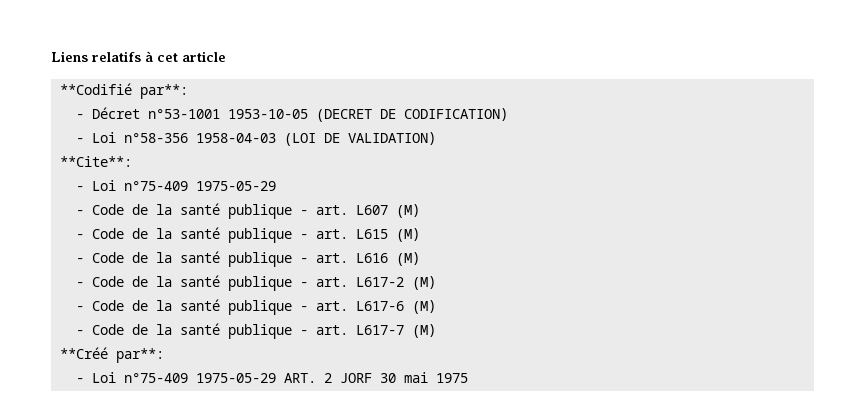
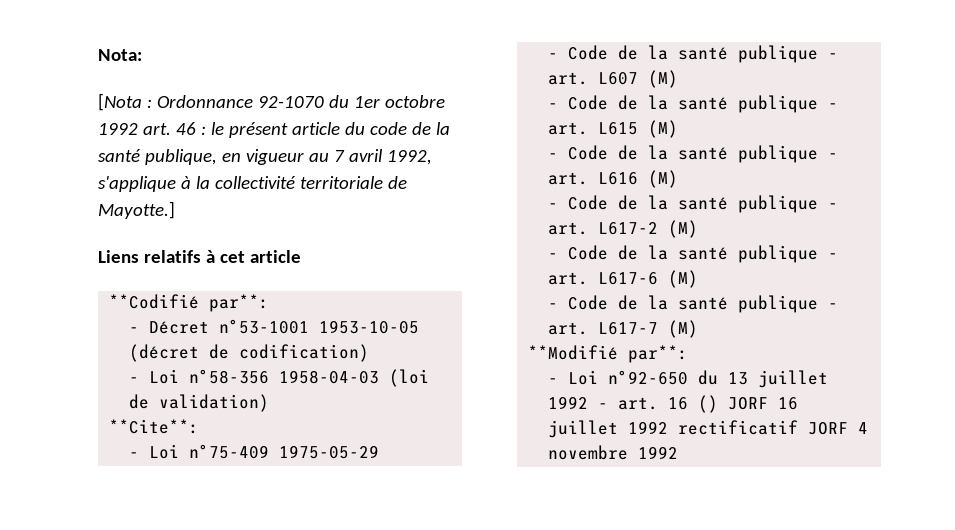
(51, 56) none -> [98,49,142,61] [98,93,445,111] [98,122,450,138] [98,149,432,165] [98,176,407,192] [98,201,175,219] Nota: // [Nota : Ordonnance 92-1070 du 1er octobre 1992 art. 46 : le présent article du code de la santé publique, en vigueur au 7 avril 1992, s'applique à la collectivité territoriale de Mayotte.] //
[315,108,508,122] (DECRET DE CODIFICATION) -> [129,344,370,362] (décret de codification)
[283,132,436,146] (LOI DE VALIDATION) -> [389,369,430,387] [129,394,270,412] (loi de validation)
[59,347,108,359] **Créé -> [528,345,619,360] **Modifié
[123,372,468,383] n°75-409 1975-05-29 ART. 2 JORF 30 mai 1975 -> [608,370,829,388] [548,395,799,413] [548,420,869,438] [548,445,679,460] n°92-650 du 13 juillet 1992 - art. 16 () JORF 16 juillet 1992 rectificatif JORF 4 novembre 1992

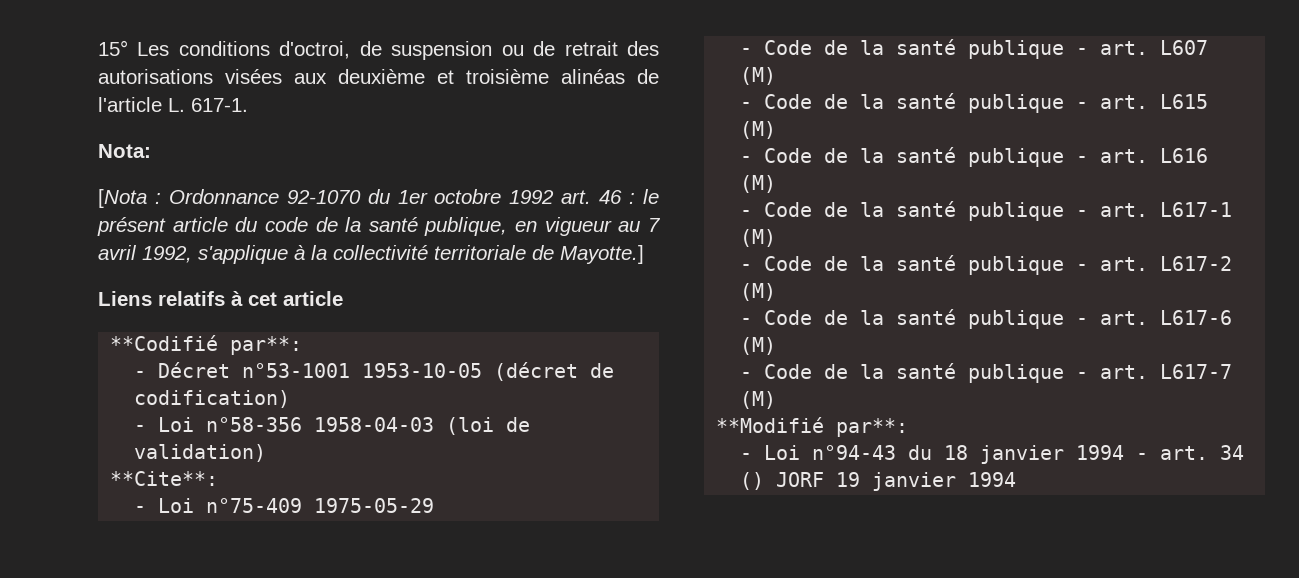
(98, 55) none -> [98,40,660,60] [98,69,659,84] [98,97,248,112] 15° Les conditions d'octroi, de suspension ou de retrait des autorisations visées aux deuxième et troisième alinéas de l'article L. 617-1. //
(679, 179) none -> [740,201,1233,221] [740,229,777,247] // - Code de la santé publique - art. L617-1 (M)
[608,370,829,388] [548,396,689,410] n°92-650 du 13 juillet 1992 - art. 16 -> [812,445,1245,464] n°94-43 du 18 janvier 1994 - art. 34
[778,397,799,410] [548,420,869,438] [548,445,679,460] 16 juillet 1992 rectificatif JORF 4 novembre 1992 -> [836,472,1017,491] 19 janvier 1994

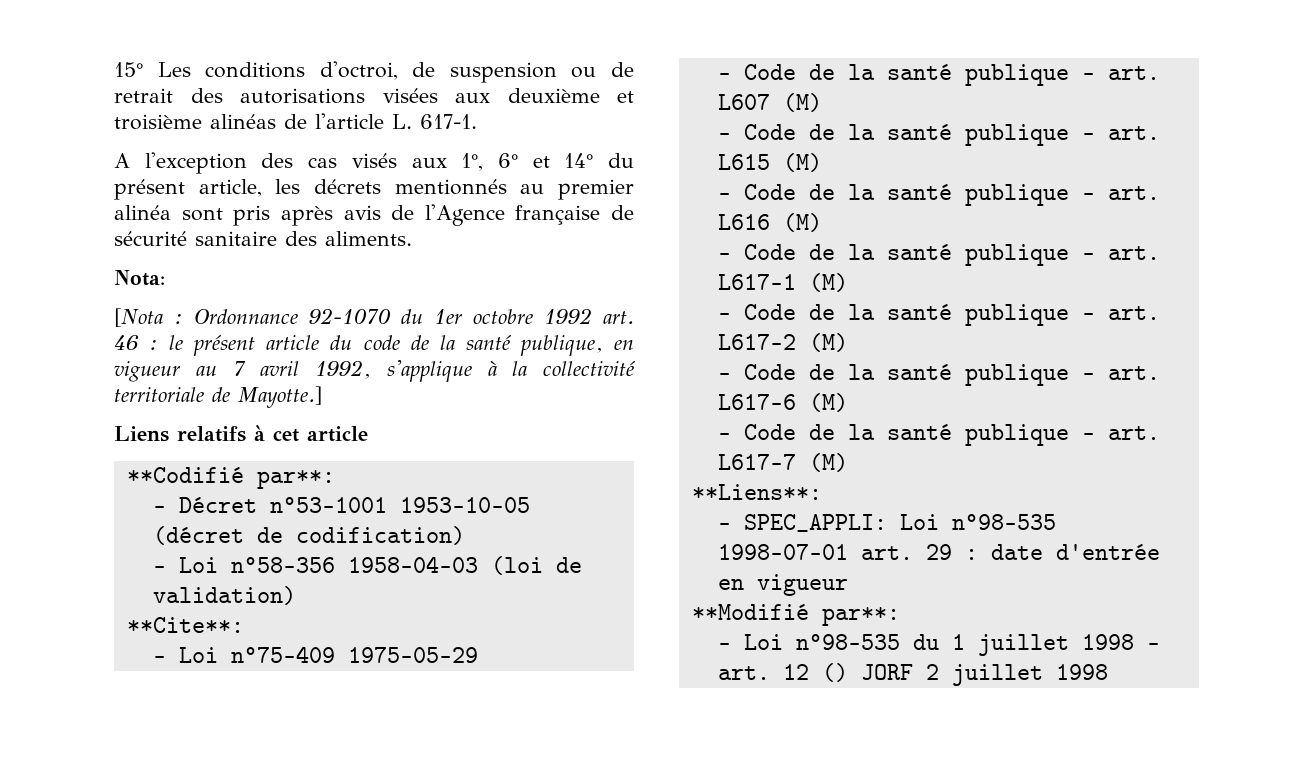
(248, 105) none -> [114,152,634,174] [114,179,634,200] [114,204,634,226] [114,231,412,246] // A l'exception des cas visés aux 1°, 6° et 14° du présent article, les décrets mentionnés au premier alinéa sont pris après avis de l'Agence française de sécurité sanitaire des aliments.
(777, 400) none -> [691,484,822,500] [717,514,1056,532] [717,544,1160,560] [717,574,848,596] // **Liens**: // - SPEC_APPLI: Loi n°98-535 1998-07-01 art. 29 : date d'entrée en vigueur
[812,445,1245,464] n°94-43 du 18 janvier 1994 - art. 34 -> [795,634,1160,656] [717,664,809,680] n°98-535 du 1 juillet 1998 - art. 12
[836,472,1017,491] 19 janvier 1994 -> [925,664,1108,686] 2 juillet 1998

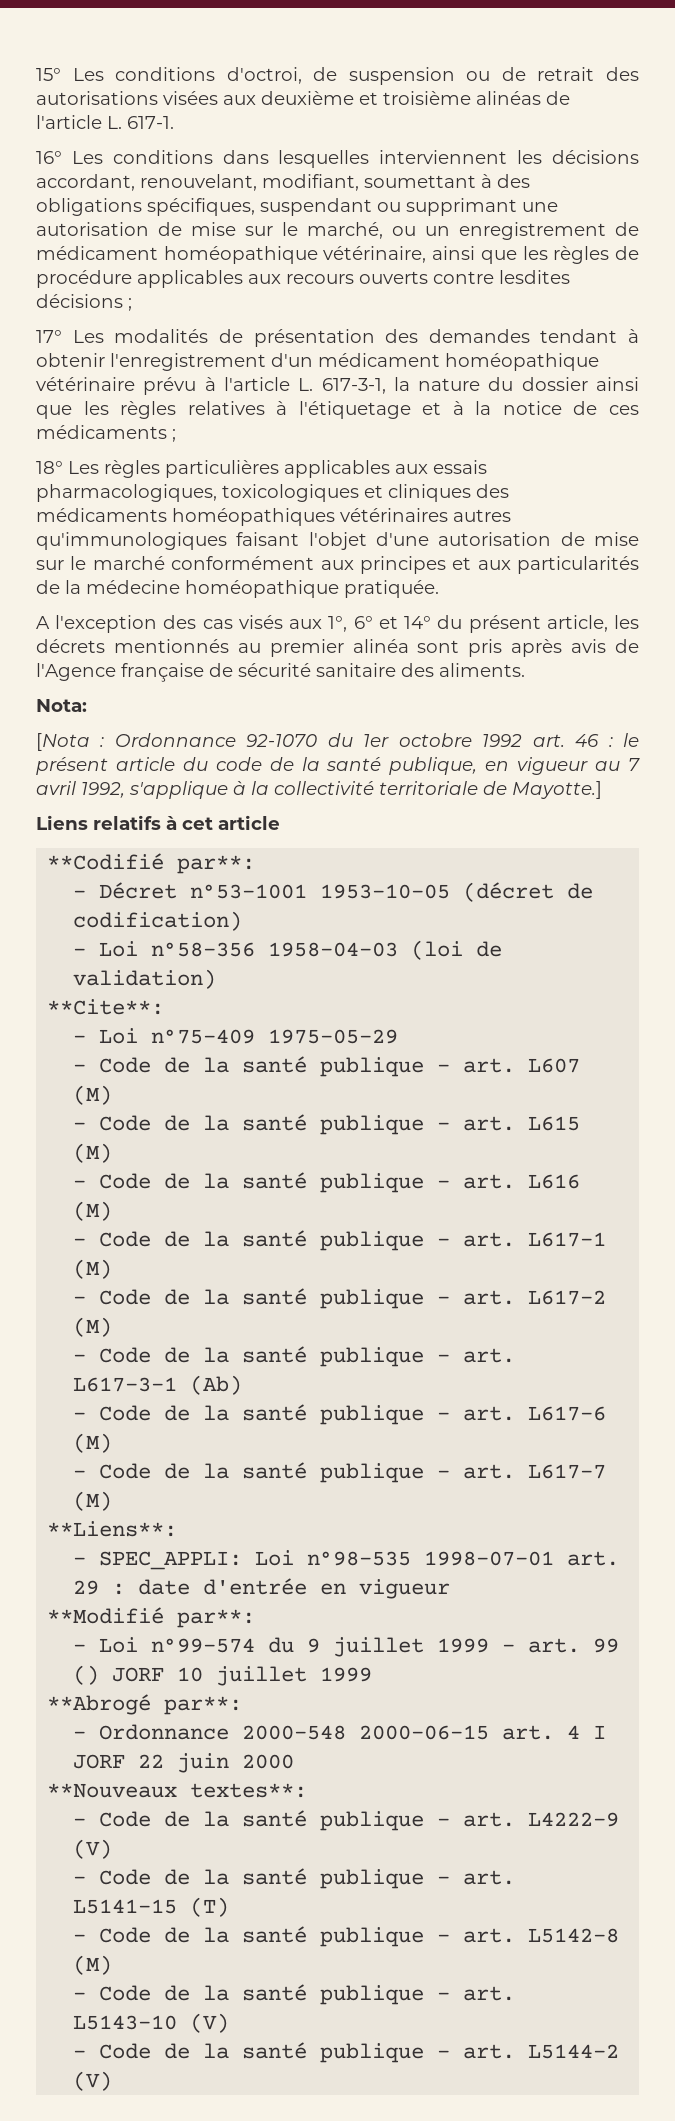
(477, 121) none -> [36,150,639,168] [36,174,530,191] [36,198,558,216] [36,222,639,240] [36,246,639,264] [36,270,570,288] [36,294,132,311] [36,329,639,347] [36,353,599,371] [36,377,639,395] [36,401,639,419] [36,425,176,442] [36,460,487,478] [36,484,509,502] [36,508,511,526] [36,532,639,550] [36,556,639,574] [36,580,439,598] // 16° Les conditions dans lesquelles interviennent les décisions accordant, renouvelant, modifiant, soumettant à des obligations spécifiques, suspendant ou supprimant une autorisation de mise sur le marché, ou un enregistrement de médicament homéopathique vétérinaire, ainsi que les règles de procédure applicables aux recours ouverts contre lesdites décisions ; // 17° Les modalités de présentation des demandes tendant à obtenir l'enregistrement d'un médicament homéopathique vétérinaire prévu à l'article L. 617-3-1, la nature du dossier ainsi que les règles relatives à l'étiquetage et à la notice de ces médicaments ; // 18° Les règles particulières applicables aux essais pharmacologiques, toxicologiques et cliniques des médicaments homéopathiques vétérinaires autres qu'immunologiques faisant l'objet d'une autorisation de mise sur le marché conformément aux principes et aux particularités de la médecine homéopathique pratiquée.
(848, 342) none -> [73,1346,516,1367] [73,1375,243,1395] // - Code de la santé publique - art. L617-3-1 (Ab)
[795,634,1160,656] [717,664,809,680] n°98-535 du 1 juillet 1998 - art. 12 -> [151,1637,620,1657] n°99-574 du 9 juillet 1999 - art. 99
[925,664,1108,686] 2 juillet 1998 -> [177,1666,373,1686] [47,1694,243,1715] [73,1724,607,1740] [73,1753,295,1773] [47,1783,308,1798] [73,1810,620,1831] [73,1839,113,1859] [73,1868,516,1889] [73,1897,230,1917] [73,1926,620,1947] [73,1955,113,1975] [73,1984,516,2005] [73,2013,230,2033] [73,2042,620,2063] [73,2071,113,2091] 10 juillet 1999 // **Abrogé par**: // - Ordonnance 2000-548 2000-06-15 art. 4 I JORF 22 juin 2000 // **Nouveaux textes**: // - Code de la santé publique - art. L4222-9 (V) // - Code de la santé publique - art. L5141-15 (T) // - Code de la santé publique - art. L5142-8 (M) // - Code de la santé publique - art. L5143-10 (V) // - Code de la santé publique - art. L5144-2 (V)

